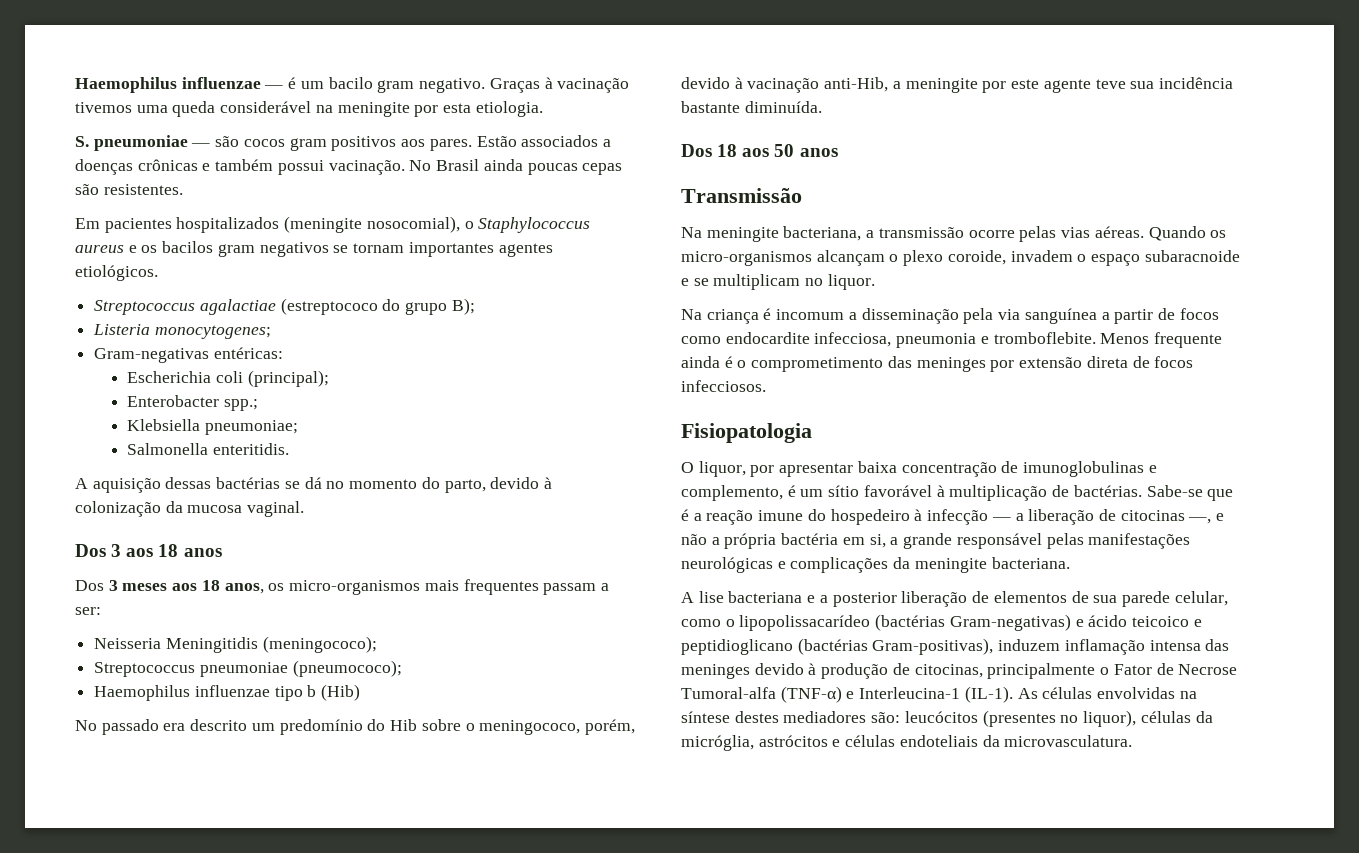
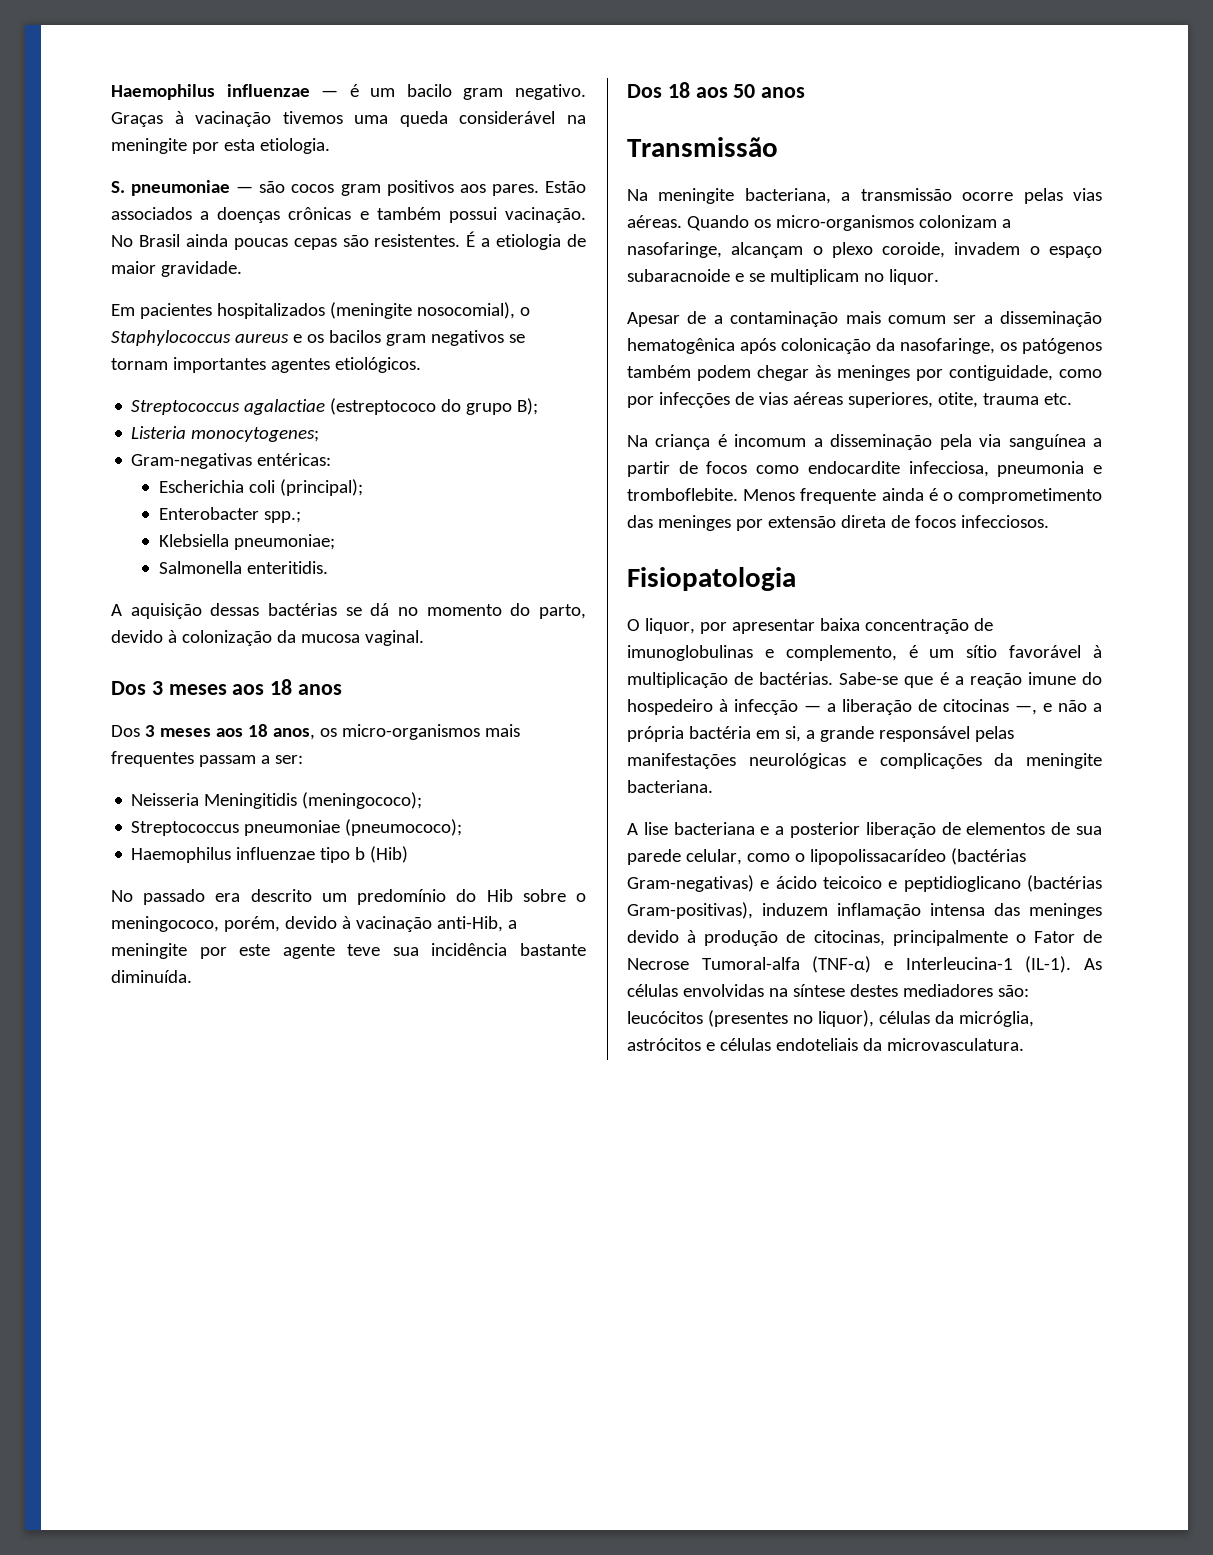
(183, 189) none -> [466,231,586,250] [111,261,242,277] É a etiologia de maior gravidade.
(122, 550) none -> [168,684,227,695] meses
(812, 258) none -> [918,215,1011,228] [627,242,722,258] colonizam a nasofaringe,
(875, 282) none -> [627,311,1102,327] [627,338,1102,354] [627,365,1102,381] [627,392,1072,408] // Apesar de a contaminação mais comum ser a disseminação hematogênica após colonicação da nasofaringe, os patógenos também podem chegar às meninges por contiguidade, como por infecções de vias aéreas superiores, otite, trauma etc.

